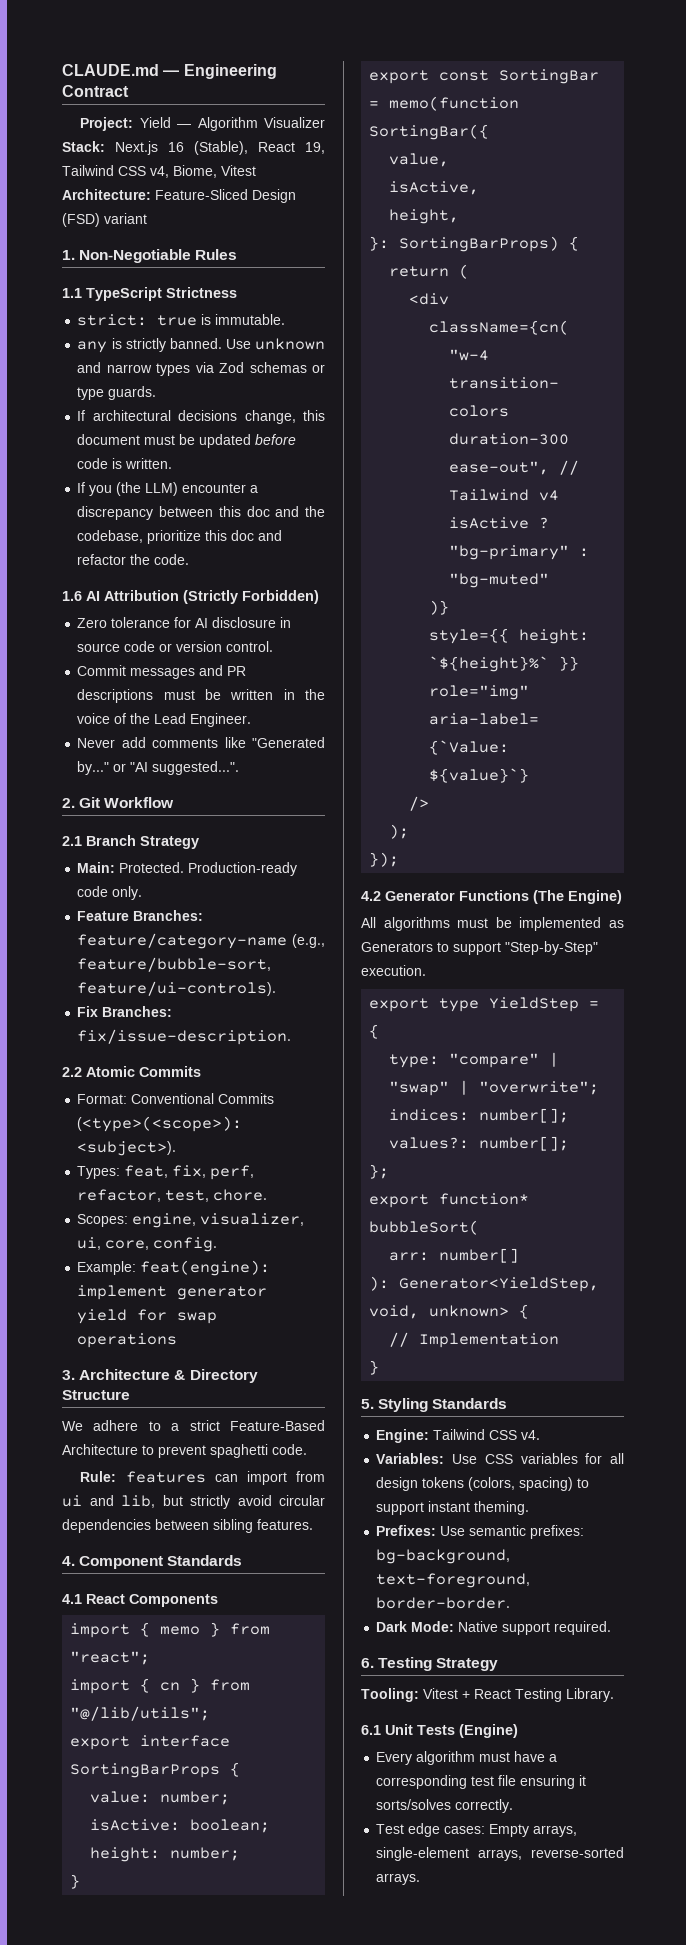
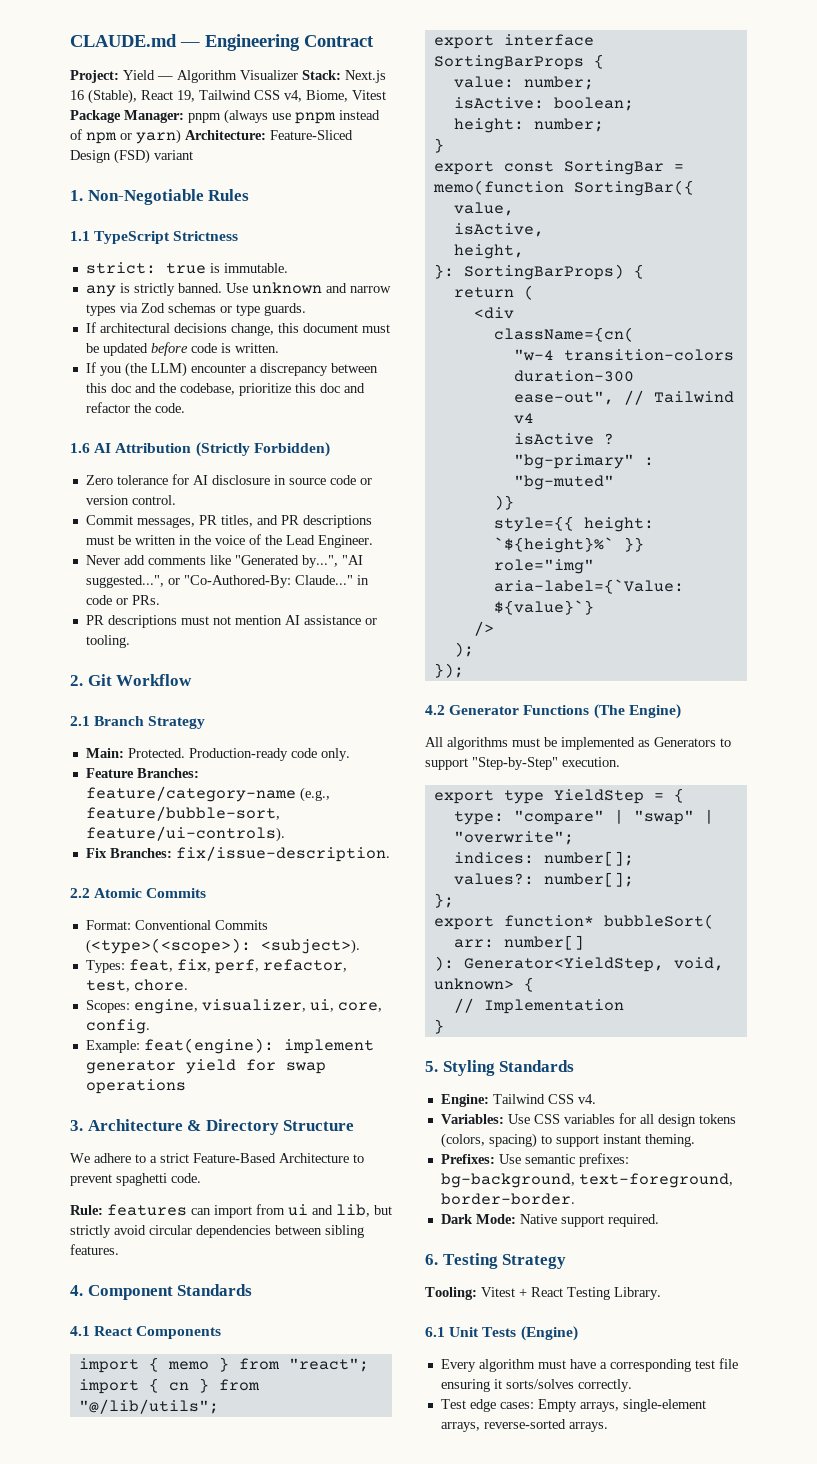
(256, 170) none -> [70,109,380,124] [70,129,181,144] Package Manager: pnpm (always use pnpm instead of npm or yarn)
[130,668,196,679] messages -> [136,515,253,528] messages, PR titles,
[77,761,240,775] by..." or "AI suggested...". -> [301,555,363,568] [85,575,369,588] [85,595,160,605] [85,615,377,628] [85,635,130,648] by...", "AI suggested...", or "Co-Authored-By: Claude..." in code or PRs. // PR descriptions must not mention AI assistance or tooling.

